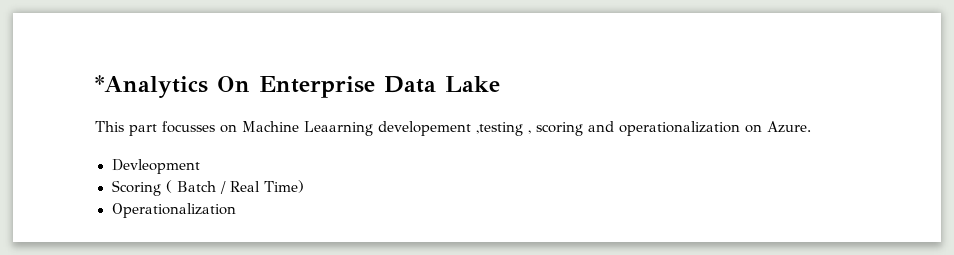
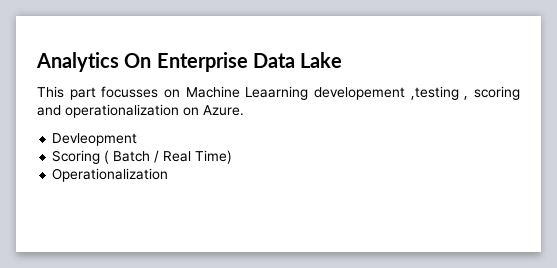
[95,75,208,98] *Analytics -> [36,52,119,72] Analytics

